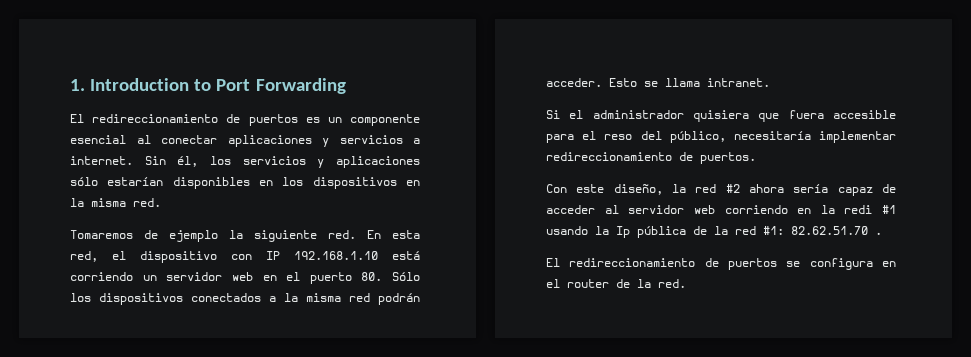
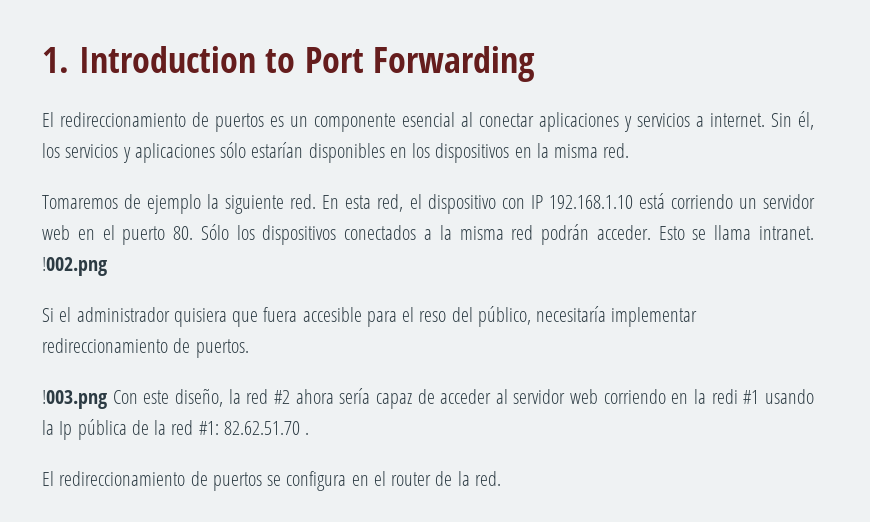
(770, 82) none -> [42,257,107,276] !002.png
(756, 158) none -> [42,390,107,409] !003.png

